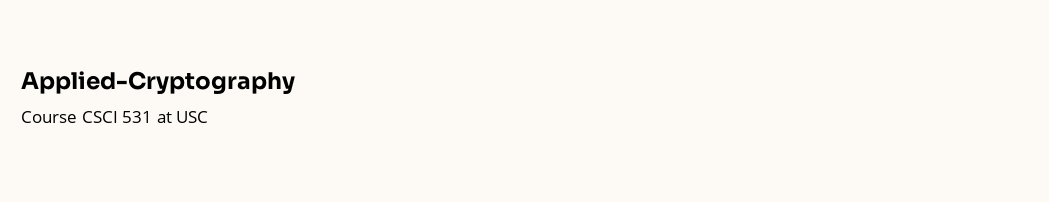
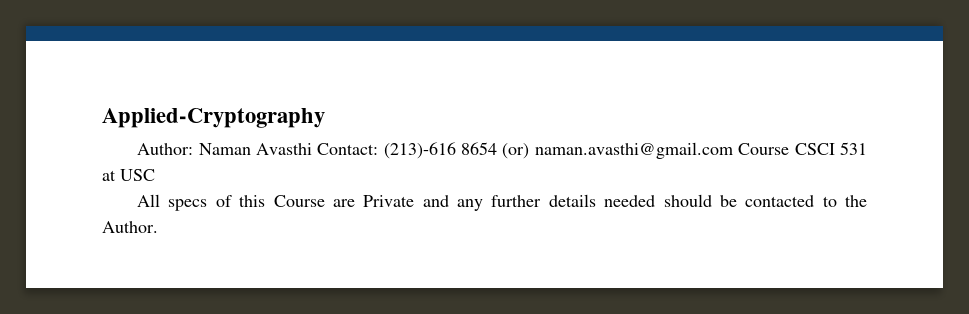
(295, 83) none -> [137,142,733,159] Author: Naman Avasthi Contact: (213)-616 8654 (or) naman.avasthi@gmail.com
(209, 117) none -> [137,194,868,211] [102,221,158,233] // All specs of this Course are Private and any further details needed should be contacted to the Author.

